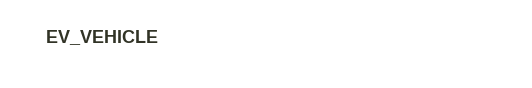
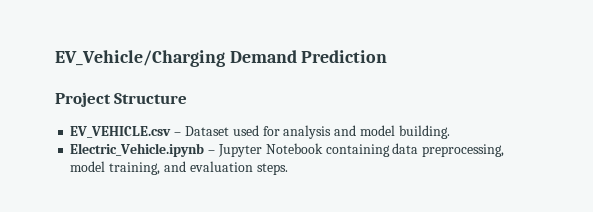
[46,30,158,45] EV_VEHICLE -> [55,50,388,67] [55,92,188,107] [70,125,450,139] [70,143,505,157] [70,161,288,175] EV_Vehicle/Charging Demand Prediction // Project Structure // EV_VEHICLE.csv – Dataset used for analysis and model building. // Electric_Vehicle.ipynb – Jupyter Notebook containing data preprocessing, model training, and evaluation steps.

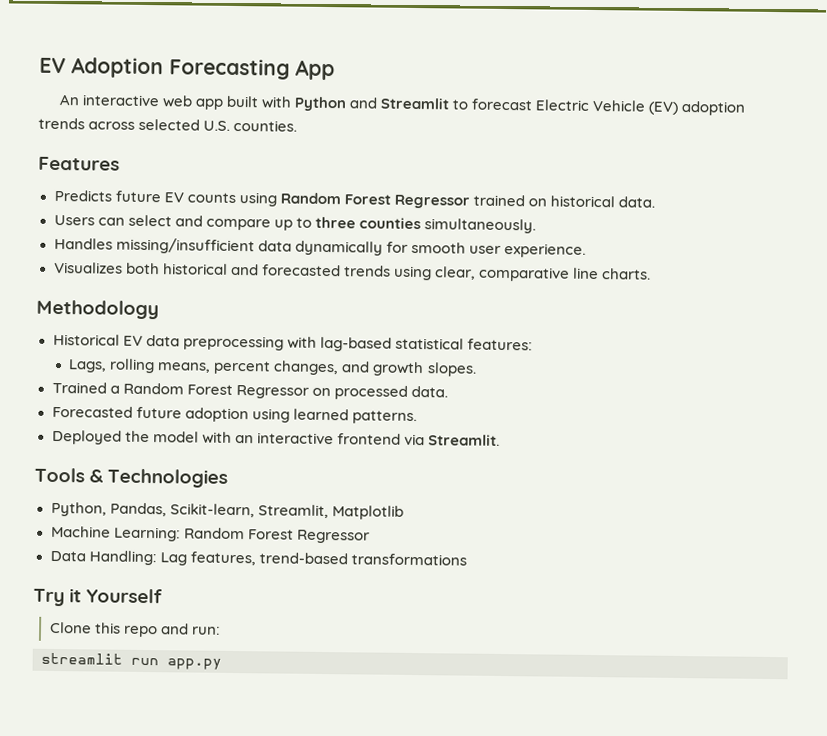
[55,50,388,67] [55,92,188,107] [70,125,450,139] [70,143,505,157] [70,161,288,175] EV_Vehicle/Charging Demand Prediction // Project Structure // EV_VEHICLE.csv – Dataset used for analysis and model building. // Electric_Vehicle.ipynb – Jupyter Notebook containing data preprocessing, model training, and evaluation steps. -> [39,57,335,81] [58,94,746,116] [38,117,298,132] [38,156,120,171] [53,189,656,209] [53,214,536,234] [53,237,586,258] [53,261,651,282] [36,299,159,320] [52,333,533,352] [68,358,477,377] [51,381,448,400] [51,405,417,425] [51,429,500,446] [34,467,229,488] [50,501,404,520] [50,525,370,544] [49,550,467,566] [33,588,164,607] [49,621,221,638] [41,652,222,670] EV Adoption Forecasting App // An interactive web app built with Python and Streamlit to forecast Electric Vehicle (EV) adoption trends across selected U.S. counties. // Features // Predicts future EV counts using Random Forest Regressor trained on historical data. // Users can select and compare up to three counties simultaneously. // Handles missing/insufficient data dynamically for smooth user experience. // Visualizes both historical and forecasted trends using clear, comparative line charts. // Methodology // Historical EV data preprocessing with lag-based statistical features: // Lags, rolling means, percent changes, and growth slopes. // Trained a Random Forest Regressor on processed data. // Forecasted future adoption using learned patterns. // Deployed the model with an interactive frontend via Streamlit. // Tools & Technologies // Python, Pandas, Scikit-learn, Streamlit, Matplotlib // Machine Learning: Random Forest Regressor // Data Handling: Lag features, trend-based transformations // Try it Yourself // Clone this repo and run: // streamlit run app.py

